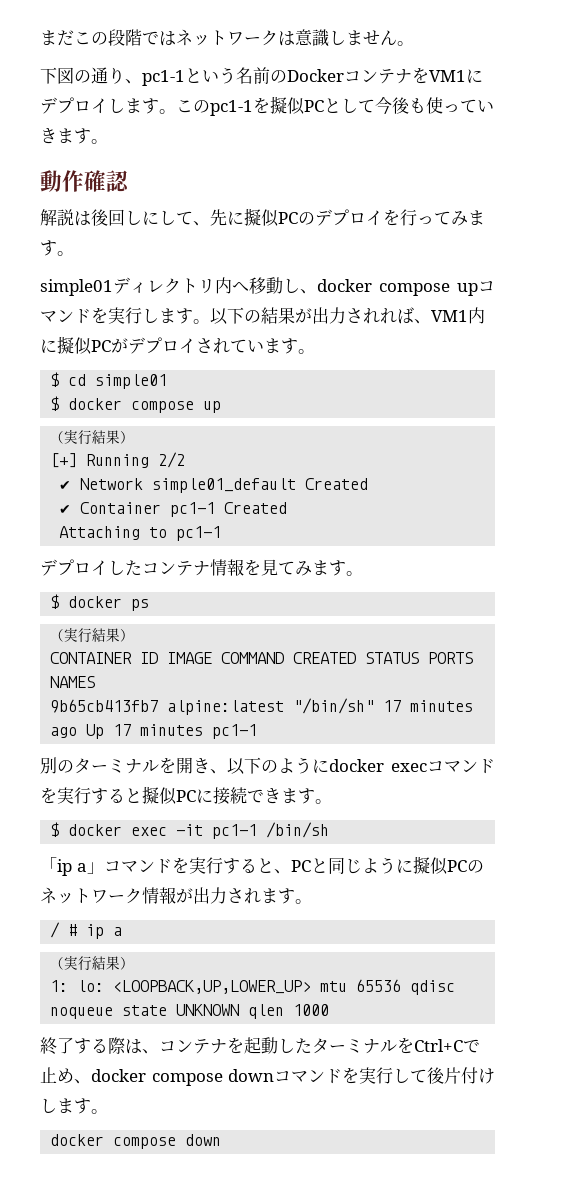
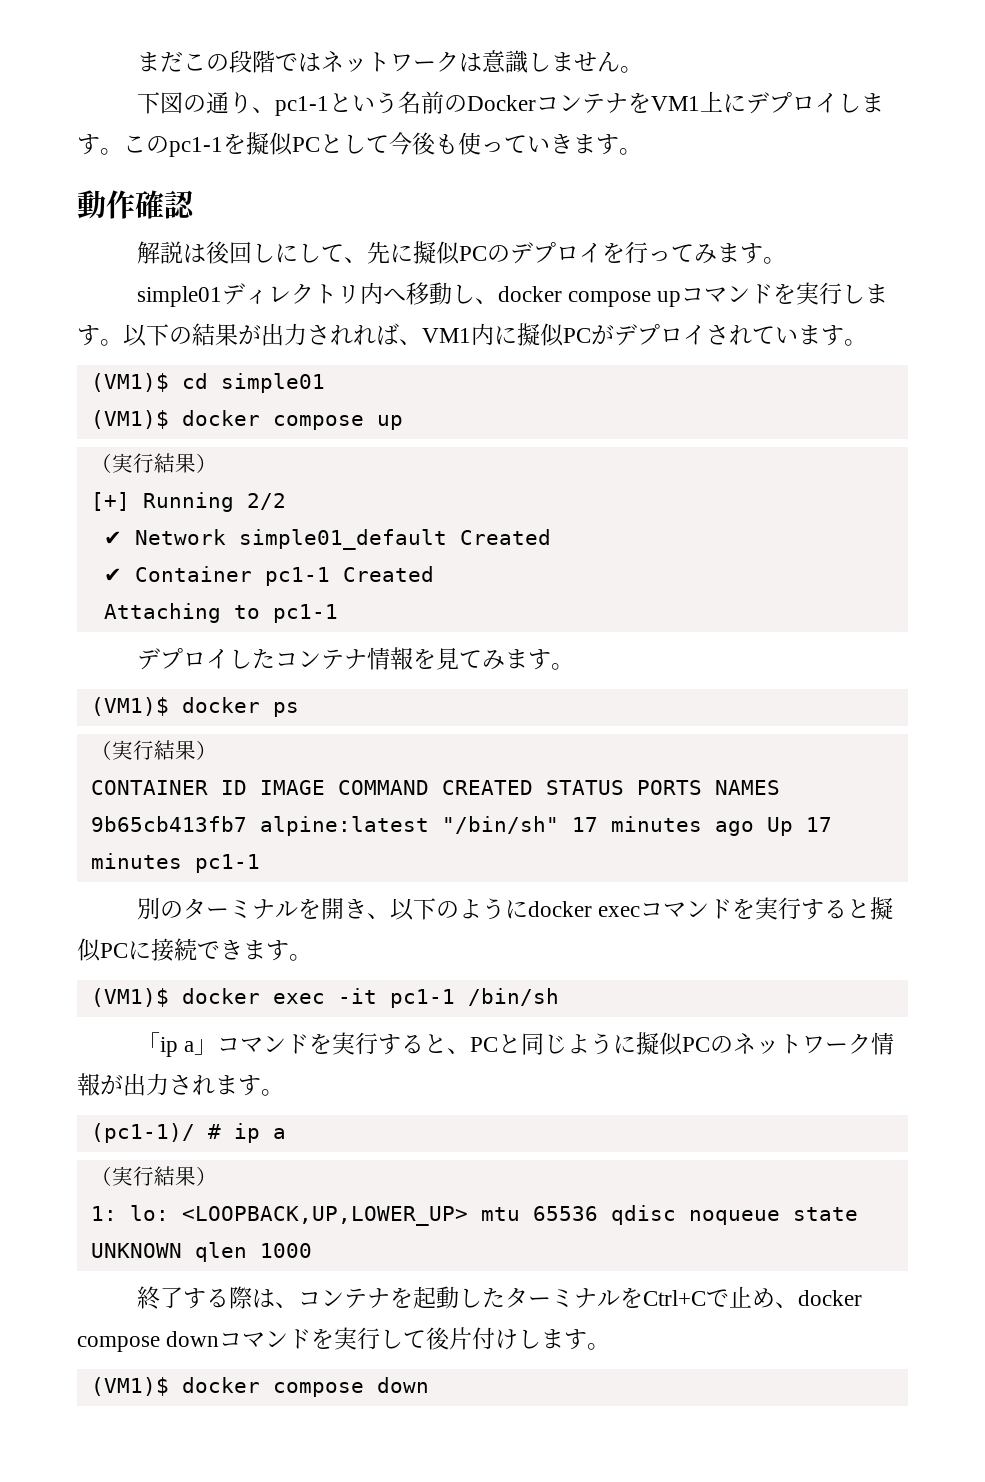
(466, 76) none -> [699,91,723,112] 上
[50,372,60,387] $ -> [90,373,169,392] (VM1)$
[50,396,60,411] $ -> [90,410,169,429] (VM1)$
[50,594,60,609] $ -> [90,697,169,716] (VM1)$
[50,822,60,837] $ -> [90,988,169,1007] (VM1)$
[50,922,61,938] / -> [90,1123,195,1143] (pc1-1)/
(108, 1111) none -> [90,1377,169,1396] (VM1)$

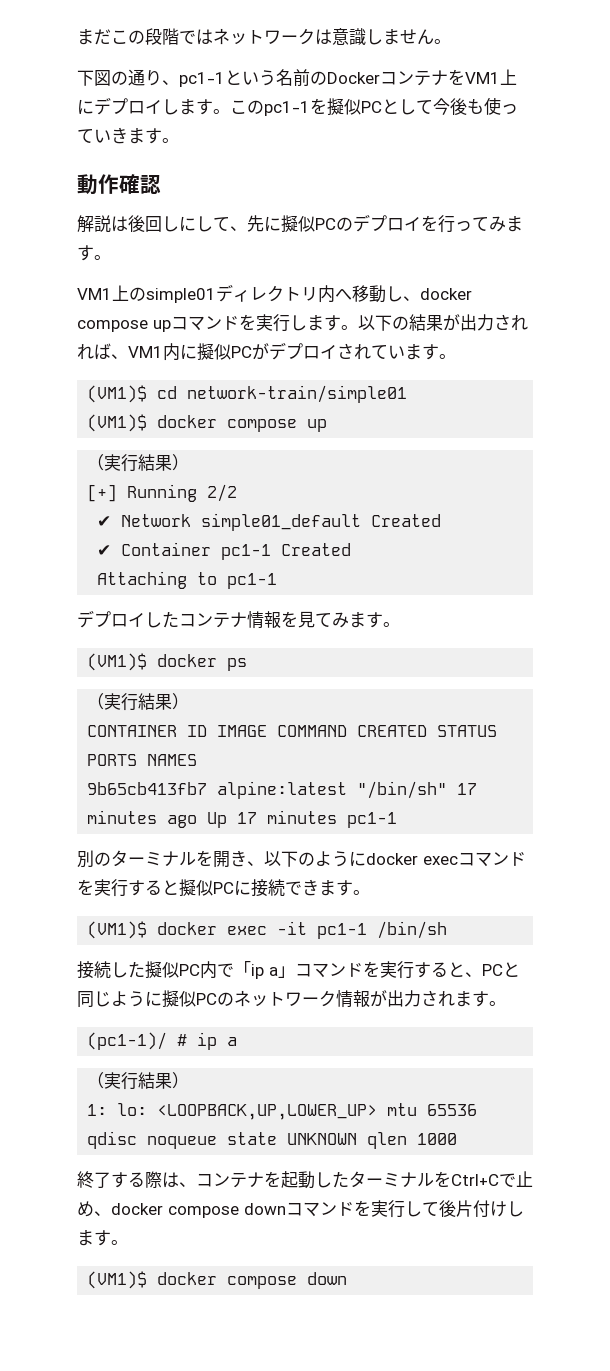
(786, 260) none -> [77,285,146,301] VM1上の
[220,373,325,393] simple01 -> [187,385,408,403] network-train/simple01
(559, 997) none -> [77,961,234,979] 接続した擬似PC内で

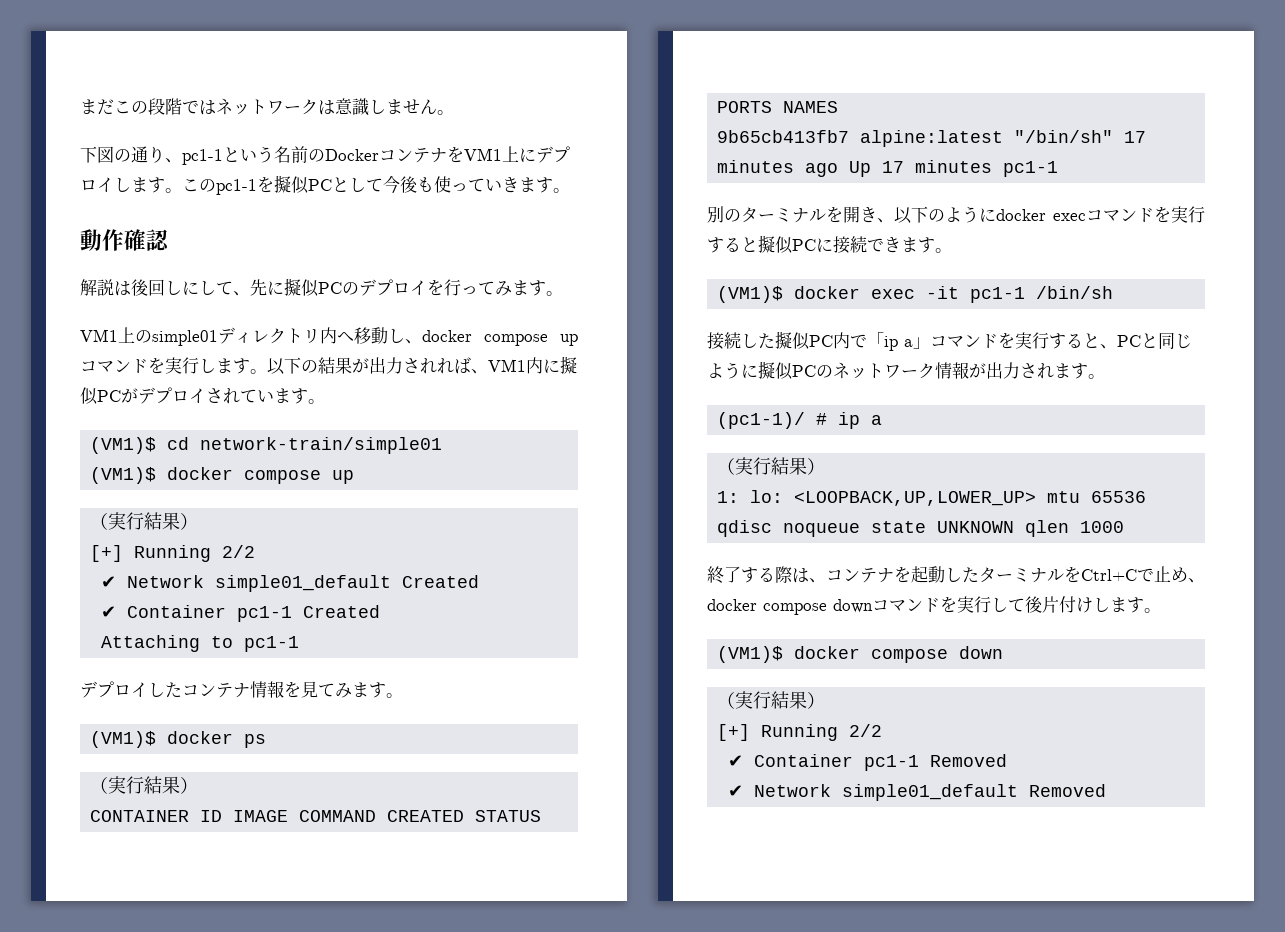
(348, 1278) none -> [717,691,826,709] [717,724,883,741] [728,754,1008,771] [728,784,1107,801] // （実行結果） // [+] Running 2/2 // ✔ Container pc1-1 Removed // ✔ Network simple01_default Removed

